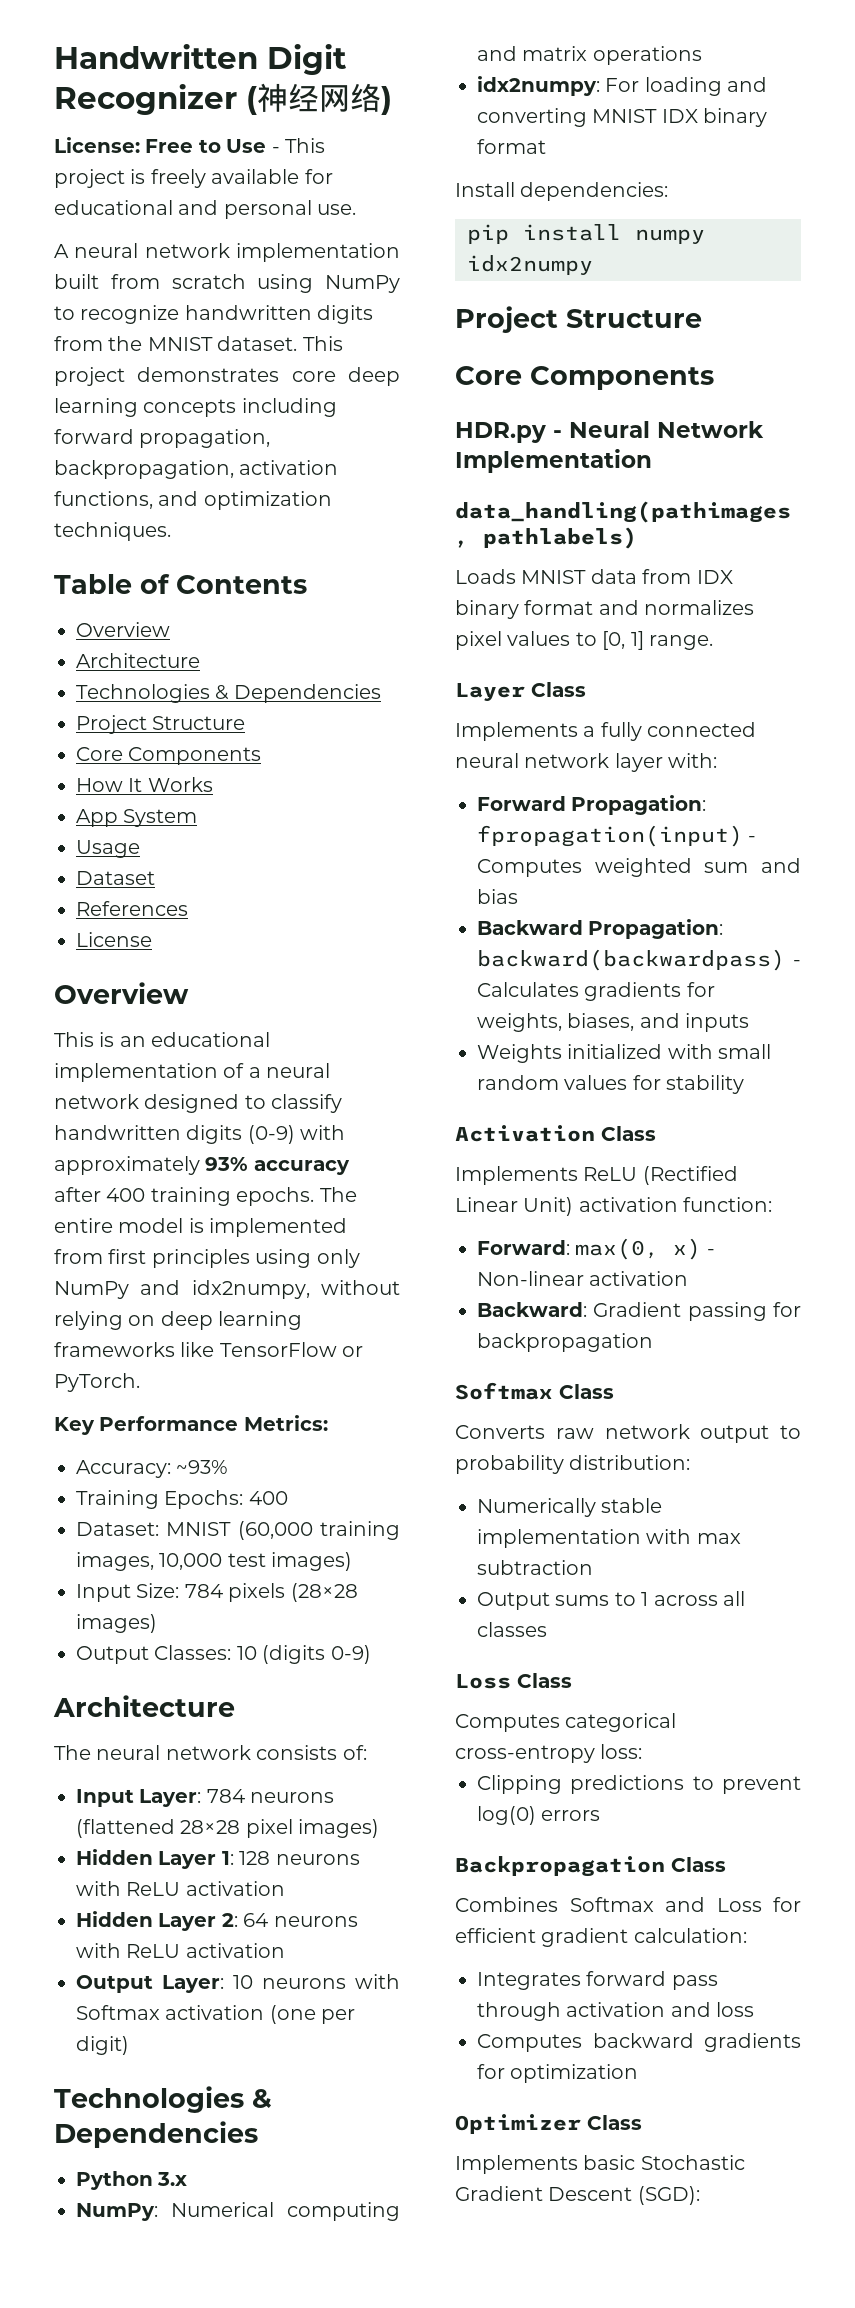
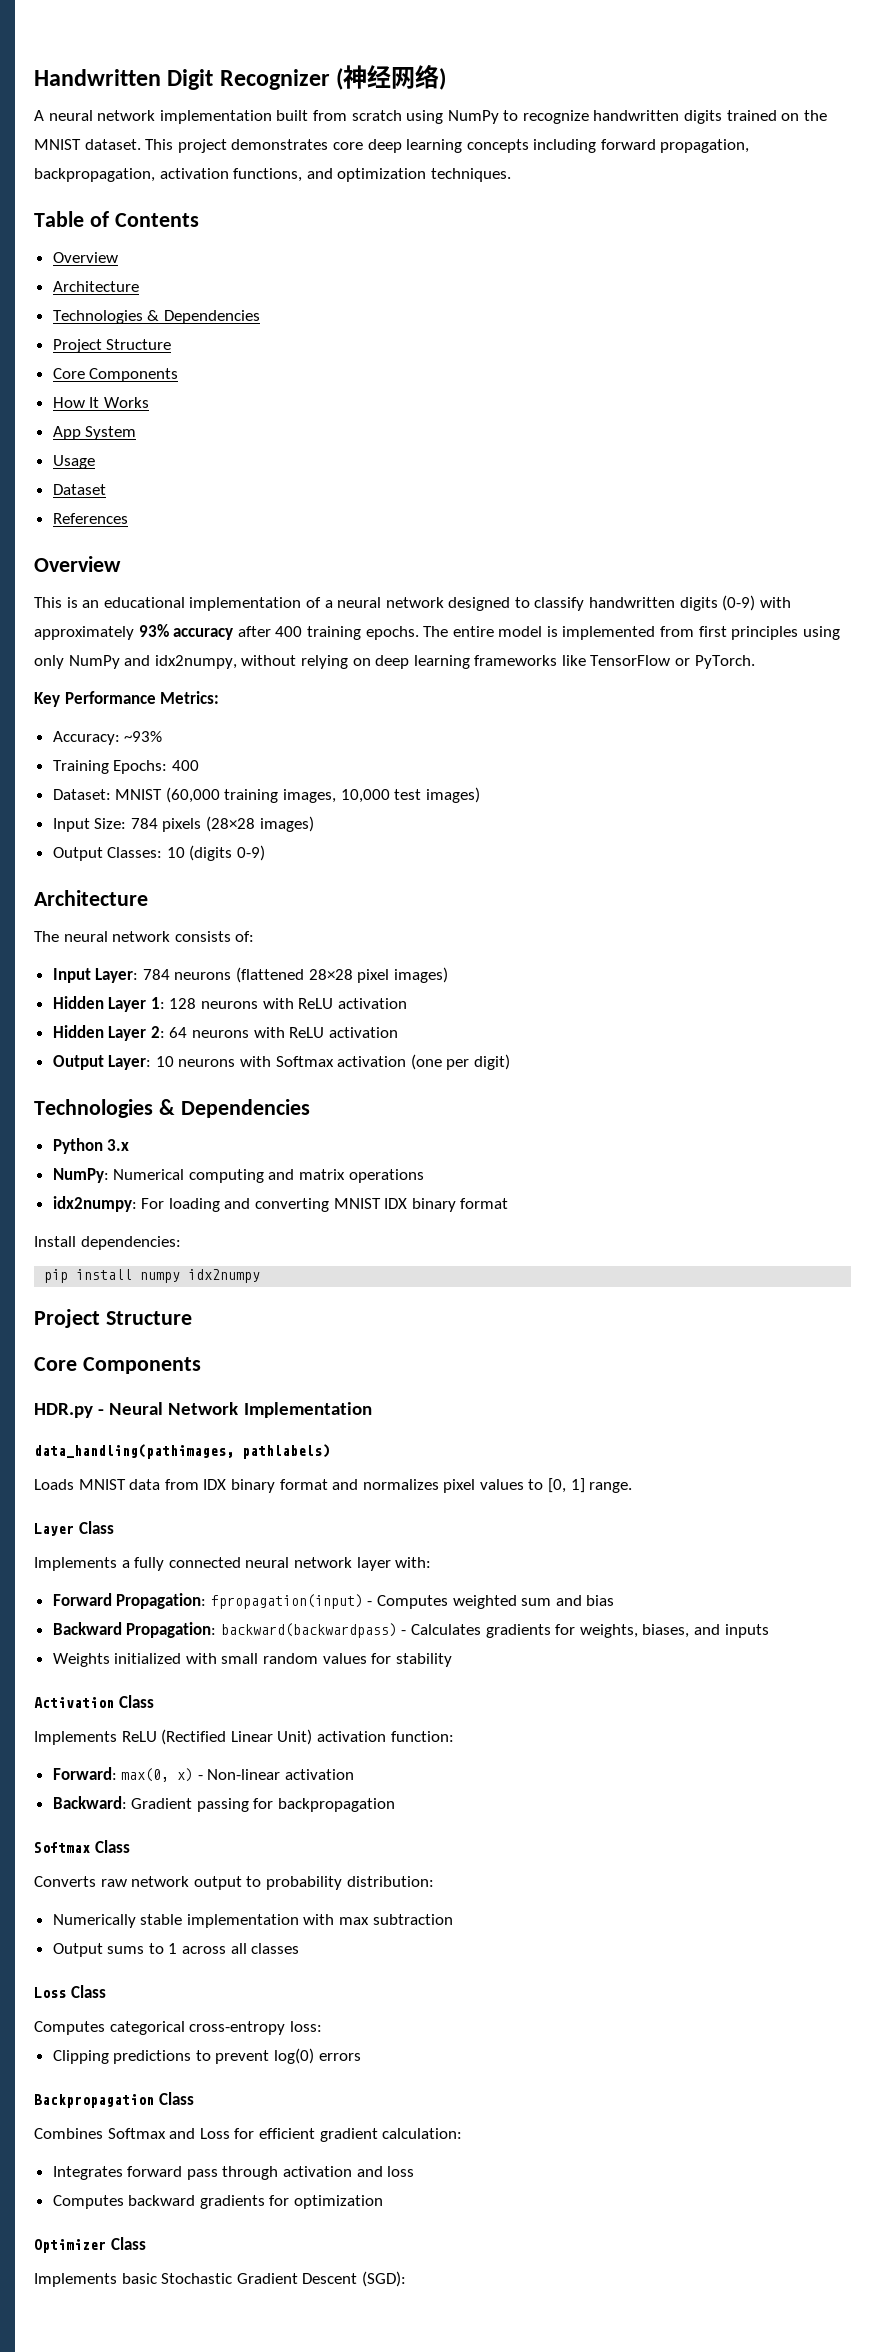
[54,137,325,153] [54,169,333,188] [54,200,357,219] // License: Free to Use - This project is freely available for educational and personal use. -> (447, 79) none
[54,336,103,351] from -> [726,110,800,121] trained on
[76,932,152,947] // License -> (128, 518) none

